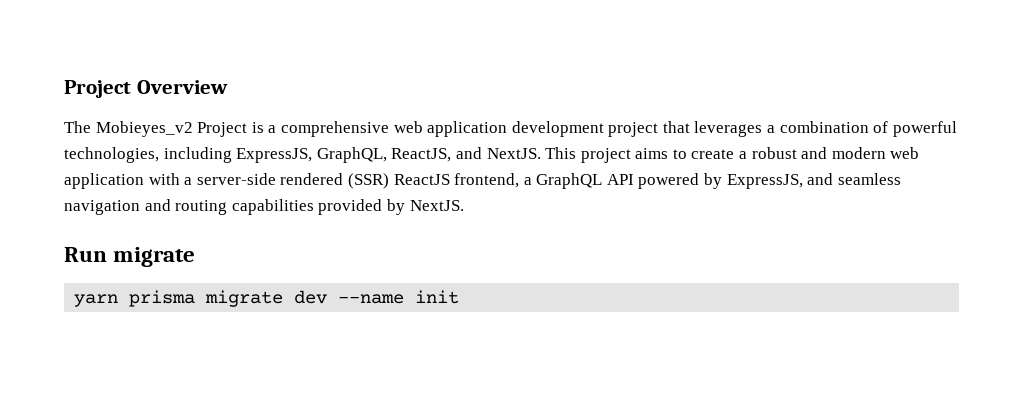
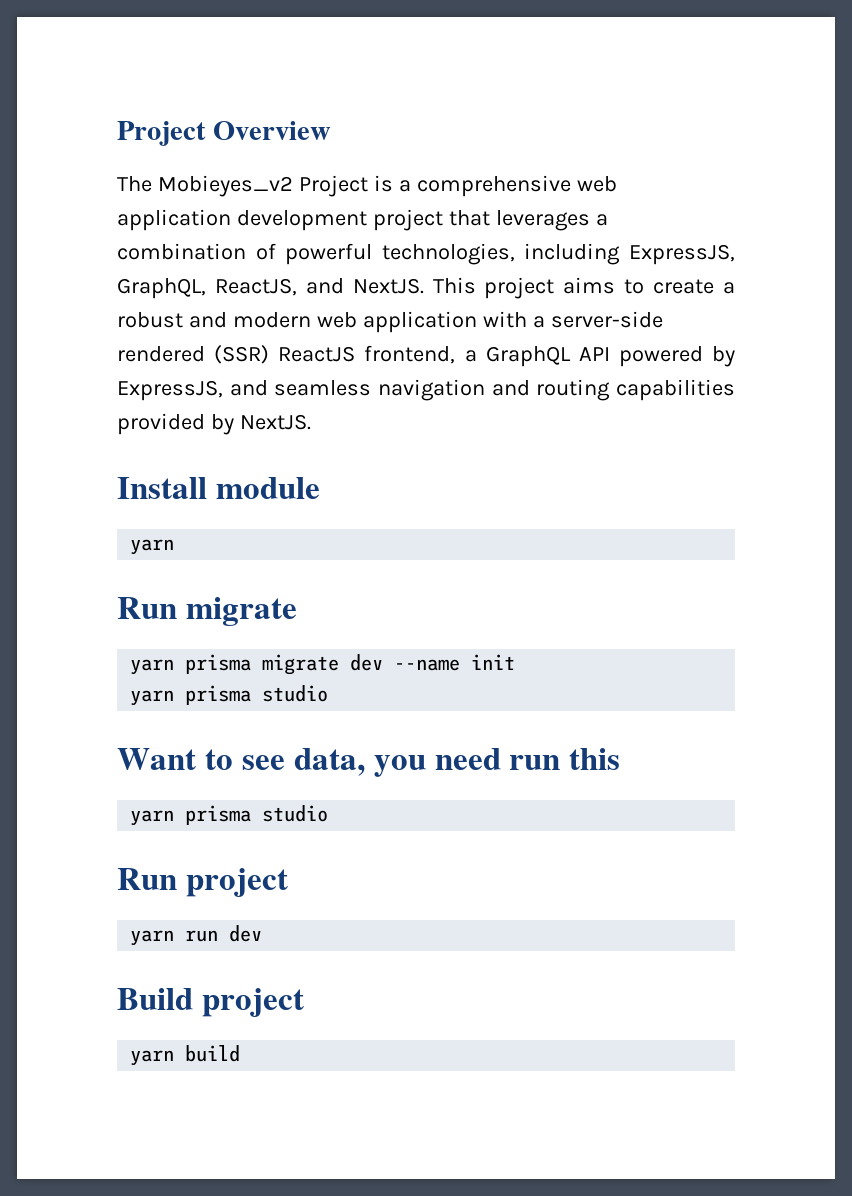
(464, 205) none -> [117,477,320,499] [130,539,175,555] // Install module // yarn
(460, 297) none -> [130,685,329,706] [117,748,621,777] [130,805,329,826] [117,868,288,897] [130,925,263,946] [117,988,304,1017] [130,1045,241,1066] // yarn prisma studio // Want to see data, you need run this // yarn prisma studio // Run project // yarn run dev // Build project // yarn build

